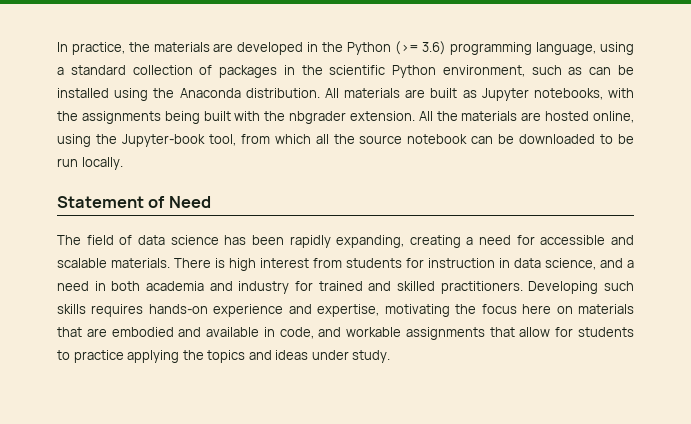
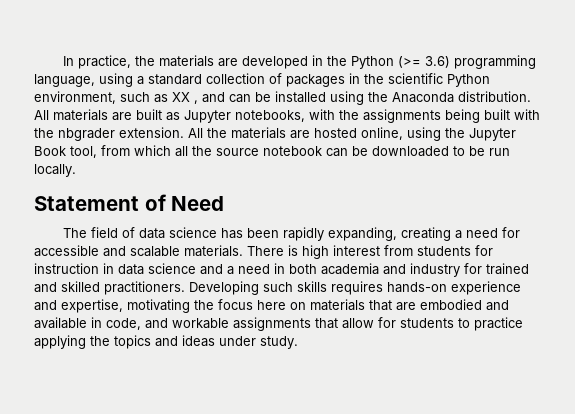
(583, 71) none -> [172,92,225,104] XX , and
[121,134,205,147] Jupyter-book -> [469,128,516,141] [34,146,66,156] Jupyter Book
[545,258,596,270] science, -> [148,263,196,274] science

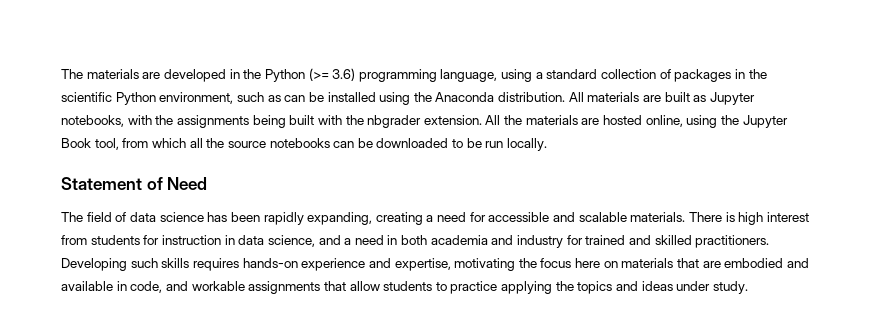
[63,55,156,69] In practice, the -> [61,69,83,79] The
[172,92,225,104] XX , and -> (281, 98) none
[263,146,322,156] notebook -> [269,138,330,148] notebooks
[148,263,196,274] science -> [267,235,315,247] science,
[378,317,396,328] for -> (380, 286) none

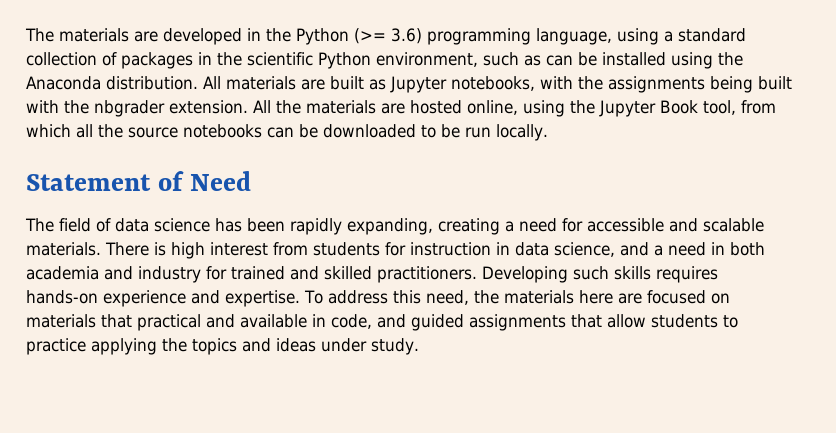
[394,258,601,271] expertise, motivating the focus here -> [225,290,706,307] expertise. To address this need, the materials here are focused
[702,258,784,268] are embodied -> [137,314,201,331] practical
[191,281,245,291] workable -> [411,314,464,331] guided

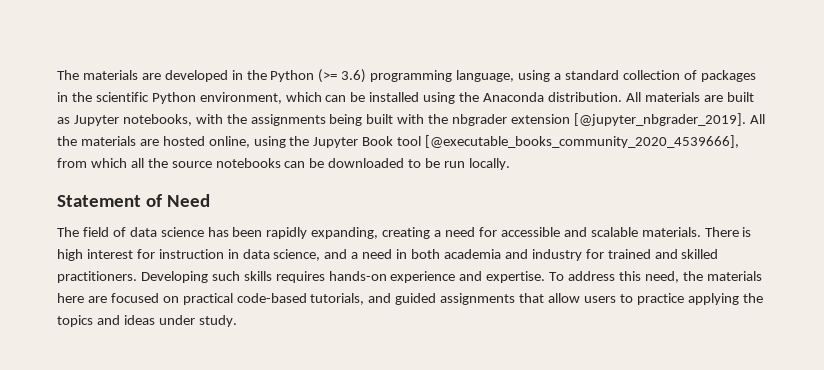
[483,52,541,66] such as -> [285,92,322,102] which
[169,100,248,114] extension. -> [511,113,746,126] extension [@jupyter_nbgrader_2019].
[703,100,736,115] tool, -> [397,135,740,148] tool [@executable_books_community_2020_4539666],
[273,242,380,256] from students -> (133, 254) none
[26,314,372,331] materials that practical and available in code, -> [182,293,365,305] practical code-based tutorials,
[651,314,718,328] students -> [583,296,616,303] users

